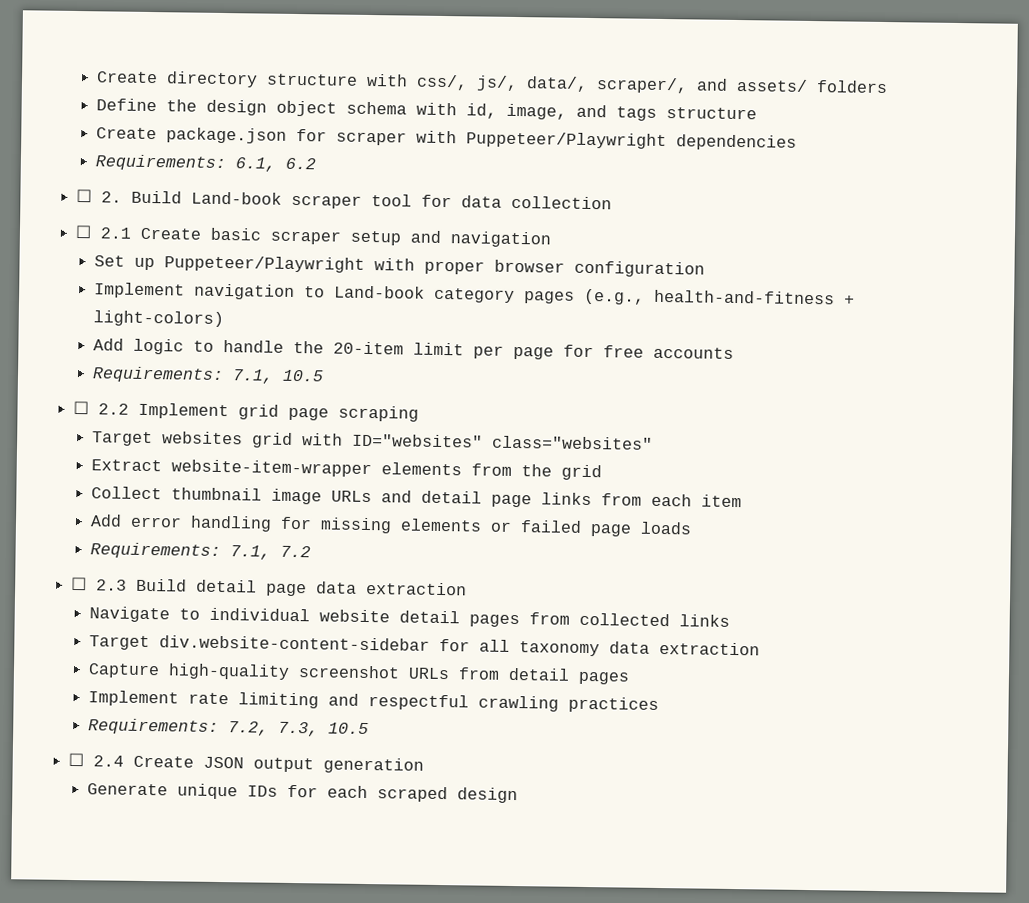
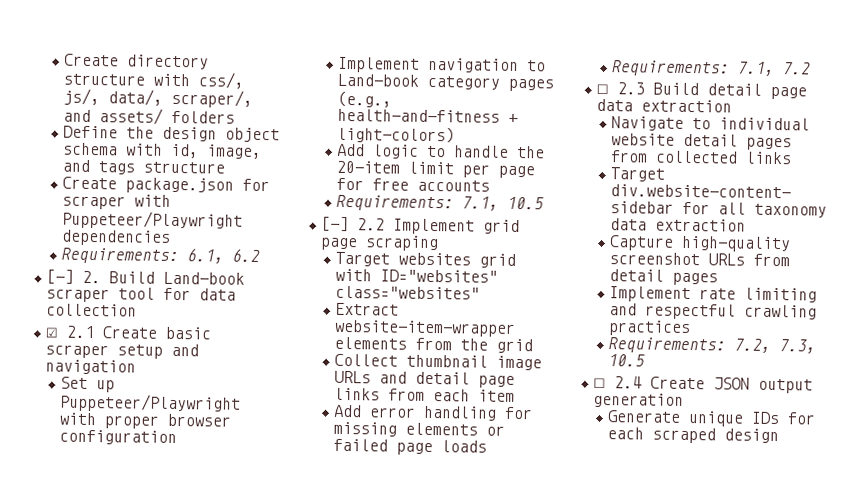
[76,189,93,203] ☐ -> [46,269,75,285] [-]
[75,225,93,239] ☐ -> [45,327,60,338] ☑
[73,400,90,415] ☐ -> [321,216,350,233] [-]

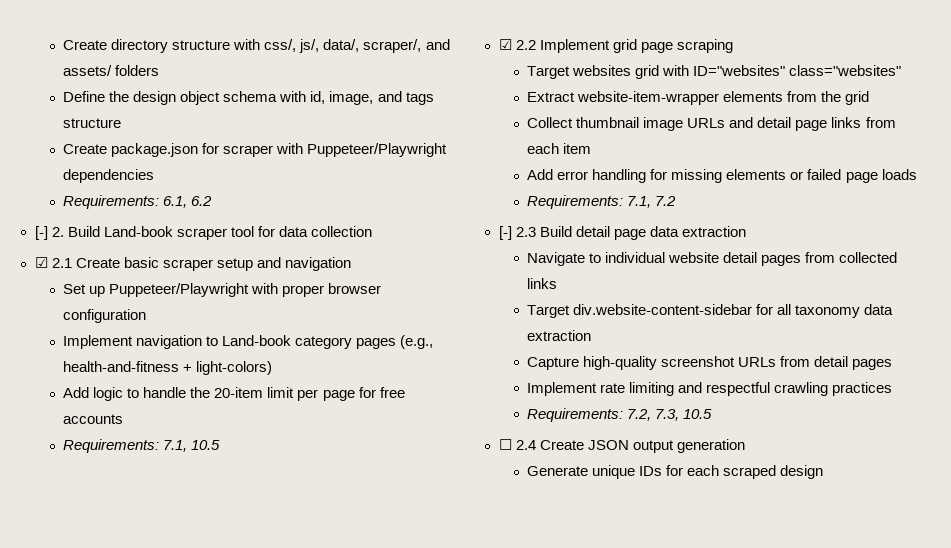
[321,216,350,233] [-] -> [498,39,512,50] ☑
[596,83,610,95] ☐ -> [498,226,512,240] [-]

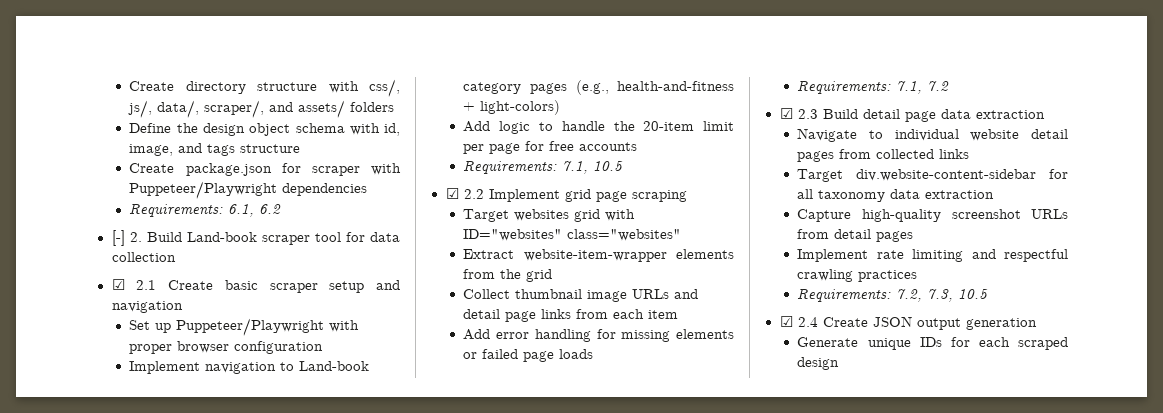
[498,226,512,240] [-] -> [779,108,793,119] ☑
[498,439,512,450] ☐ -> [779,316,793,327] ☑

